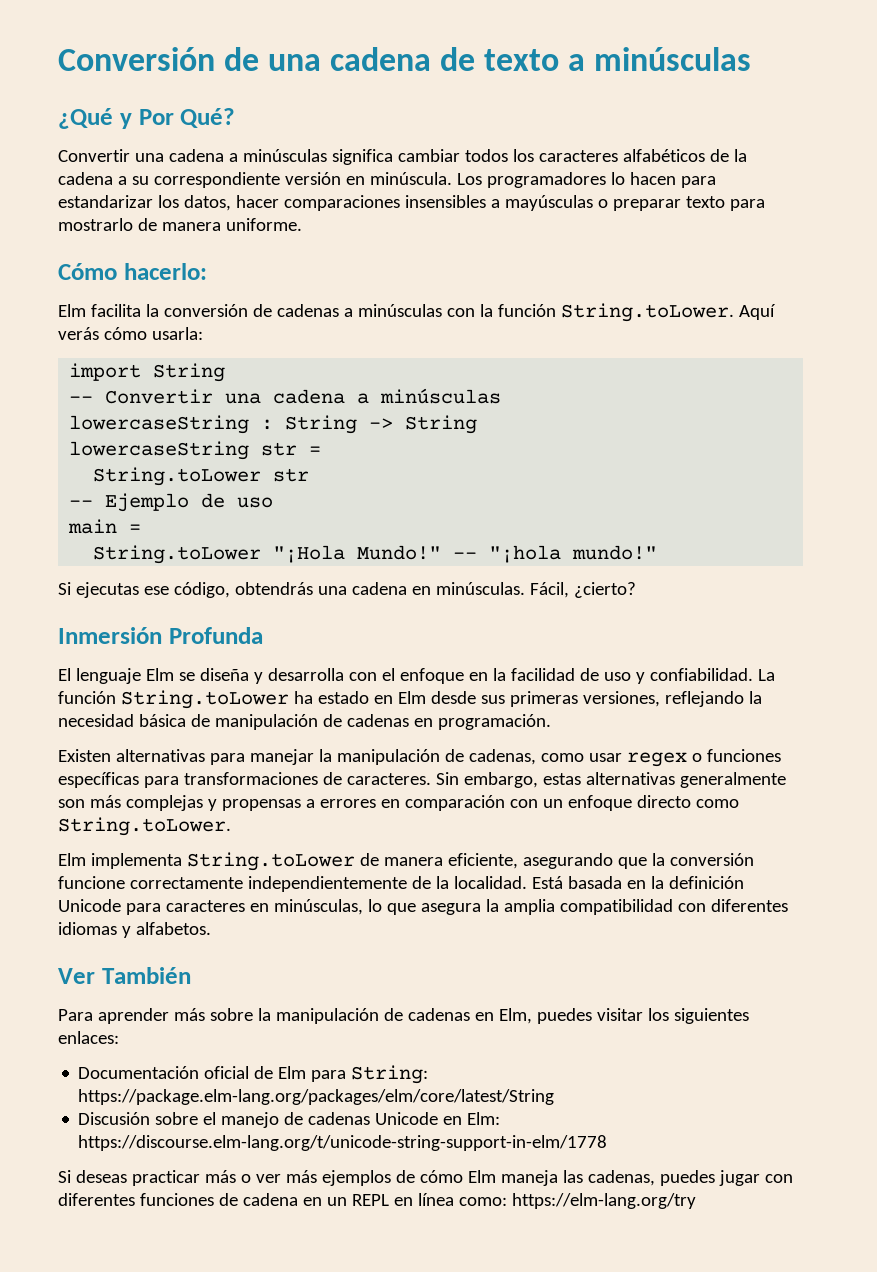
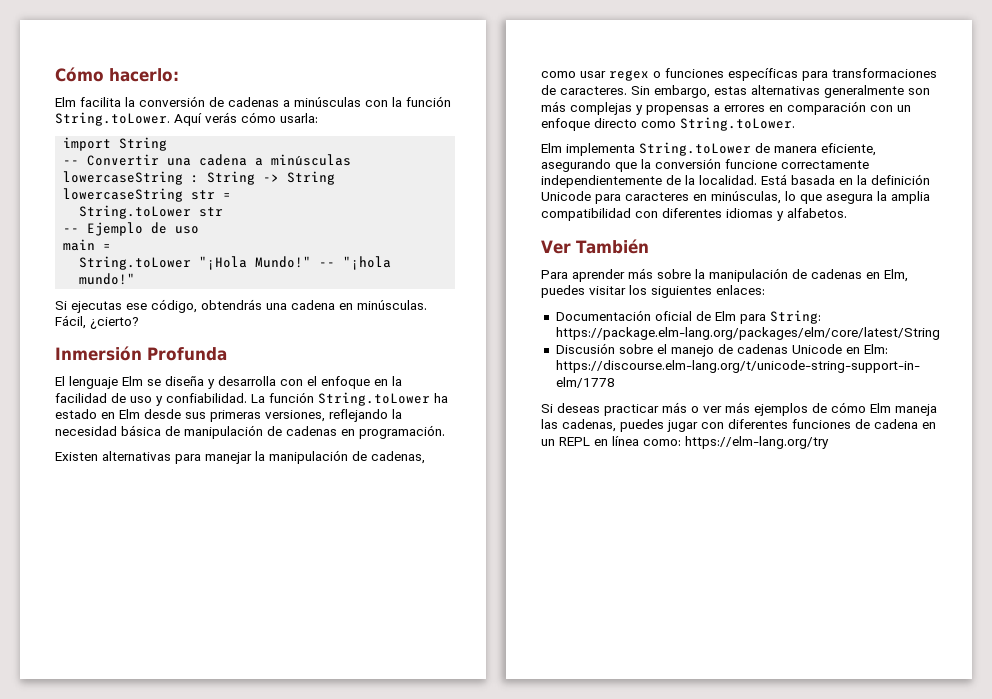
[58,47,752,71] [58,108,236,129] [58,149,747,165] [58,172,716,188] [58,195,765,211] [58,218,302,231] Conversión de una cadena de texto a minúsculas // ¿Qué y Por Qué? // Convertir una cadena a minúsculas significa cambiar todos los caracteres alfabéticos de la cadena a su correspondiente versión en minúscula. Los programadores lo hacen para estandarizar los datos, hacer comparaciones insensibles a mayúsculas o preparar texto para mostrarlo de manera uniforme. // -> (55, 74) none

